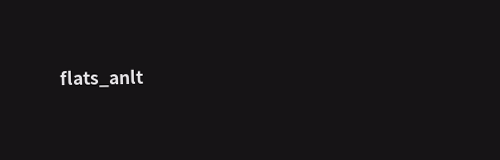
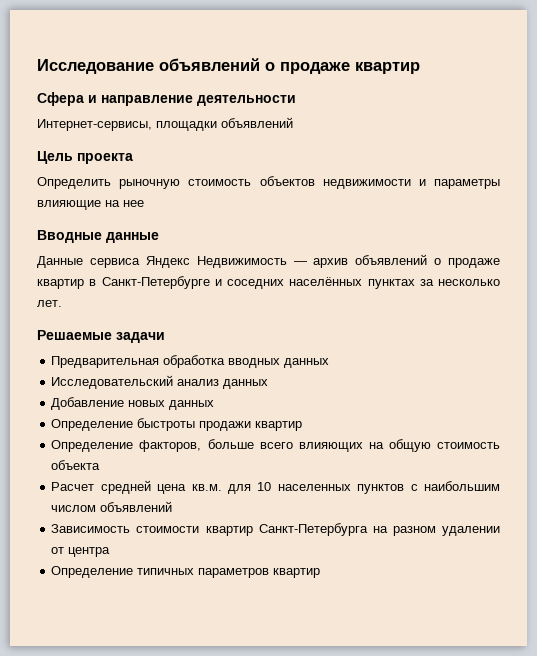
[59,68,145,89] flats_anlt -> [37,58,420,74] [37,92,296,106] [37,117,293,131] [37,151,133,164] [37,176,501,189] [37,200,144,210] [37,230,159,243] [37,254,500,268] [37,276,500,289] [37,300,62,307] [37,330,165,343] [51,355,330,368] [51,375,269,389] [51,397,215,410] [51,418,303,431] [51,439,501,452] [51,460,101,470] [51,480,500,494] [51,501,173,512] [51,523,500,536] [51,547,111,557] [51,566,321,578] Исследование объявлений о продаже квартир // Сфера и направление деятельности // Интернет-сервисы, площадки объявлений // Цель проекта // Определить рыночную стоимость объектов недвижимости и параметры влияющие на нее // Вводные данные // Данные сервиса Яндекс Недвижимость — архив объявлений о продаже квартир в Санкт-Петербурге и соседних населённых пунктах за несколько лет. // Решаемые задачи // Предварительная обработка вводных данных // Исследовательский анализ данных // Добавление новых данных // Определение быстроты продажи квартир // Определение факторов, больше всего влияющих на общую стоимость объекта // Расчет средней цена кв.м. для 10 населенных пунктов с наибольшим числом объявлений // Зависимость стоимости квартир Санкт-Петербурга на разном удалении от центра // Определение типичных параметров квартир

